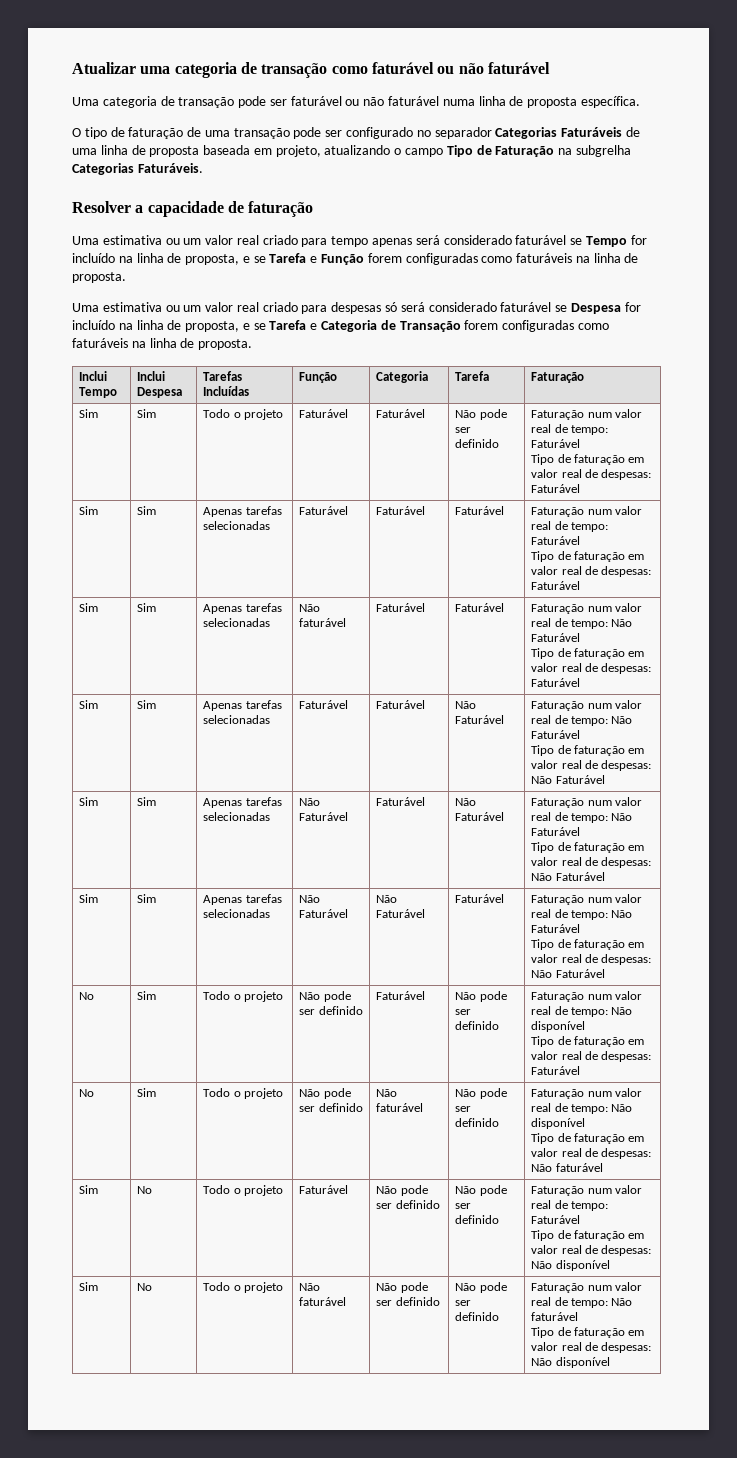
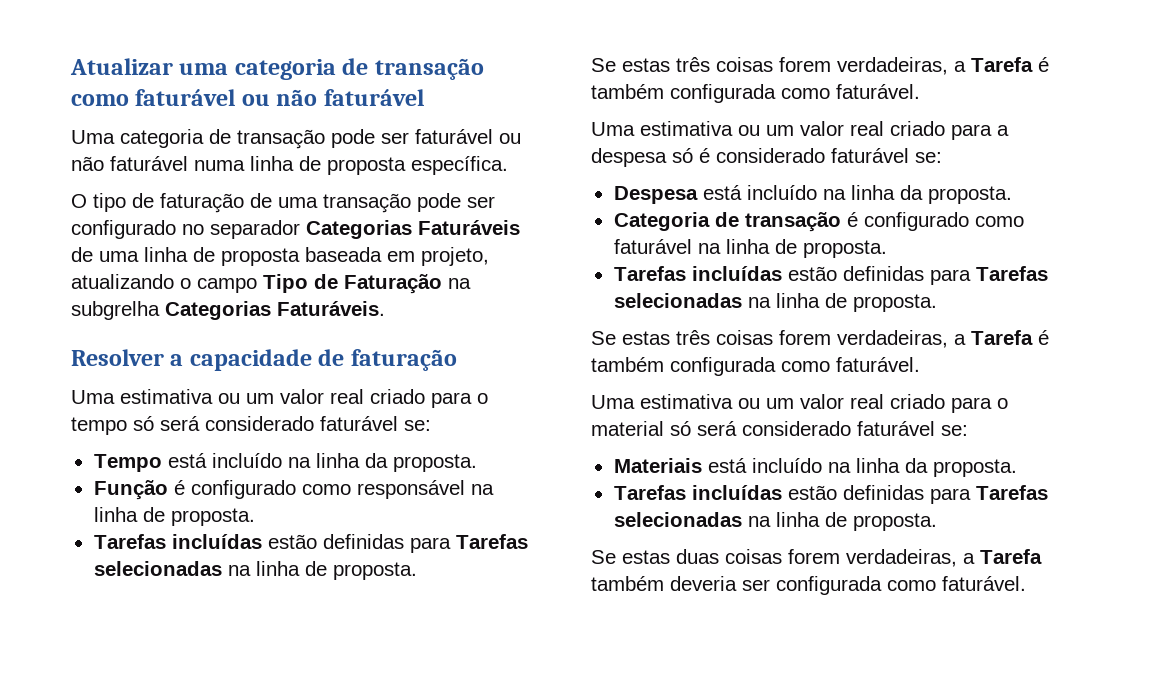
[331,235,647,247] [72,253,639,265] [72,272,126,283] [72,302,641,314] [72,320,609,332] [72,338,253,350] [79,371,108,381] [79,387,118,398] [137,371,166,381] [137,387,183,398] [203,371,243,381] [203,386,250,396] [299,372,338,383] [376,371,429,383] [455,371,490,381] [531,372,585,383] [79,409,99,418] [137,409,157,418] [203,409,283,420] [299,409,349,418] [376,409,426,418] [455,409,507,420] [455,427,472,433] [455,439,500,448] [531,409,642,420] [531,424,608,435] [531,439,581,448] [531,454,645,465] [531,469,652,480] [531,484,581,493] [79,506,99,515] [137,506,157,515] [203,506,282,517] [203,521,271,530] [299,506,349,515] [376,506,426,515] [455,506,505,515] [531,506,642,517] [531,521,608,532] [531,536,581,545] [531,551,645,562] [531,566,652,577] [531,581,581,590] [79,603,99,612] [137,603,157,612] [203,603,282,614] [203,618,271,627] [299,604,321,612] [299,618,347,627] [376,603,426,612] [455,603,505,612] [531,603,642,614] [531,618,633,629] [531,633,581,642] [531,648,645,659] [531,663,652,674] [531,678,581,687] [79,700,99,709] [137,700,157,709] [203,700,282,711] [203,715,271,724] [299,700,349,709] [376,700,426,709] [455,701,477,709] [455,715,505,724] [531,700,642,711] [531,715,633,726] [531,730,581,739] [531,745,645,756] [531,760,652,771] [531,775,605,784] [79,797,99,806] [137,797,157,806] [203,797,282,808] [203,812,271,821] [299,798,321,806] [299,812,349,821] [376,797,426,806] [455,798,477,806] [455,812,505,821] [531,797,642,808] [531,812,633,823] [531,827,581,836] [531,842,645,853] [531,857,652,868] [531,872,605,881] [79,894,99,903] [137,894,157,903] [203,894,282,905] [203,909,271,918] [299,895,321,903] [299,909,349,918] [376,895,398,903] [376,909,426,918] [455,894,505,903] [531,894,642,905] [531,909,633,920] [531,924,581,933] [531,939,645,950] [531,954,652,965] [531,969,605,978] [79,992,95,1000] [137,991,157,1000] [203,991,283,1002] [299,991,351,1002] [299,1006,363,1015] [376,991,426,1000] [455,991,507,1002] [455,1009,472,1015] [455,1021,500,1030] [531,991,642,1002] [531,1006,633,1017] [531,1021,586,1032] [531,1036,645,1047] [531,1051,652,1062] [531,1066,581,1075] [79,1089,95,1097] [137,1088,157,1097] [203,1088,283,1099] [299,1088,351,1099] [299,1103,363,1112] [376,1089,398,1097] [376,1103,424,1112] [455,1088,507,1099] [455,1106,472,1112] [455,1118,500,1127] [531,1088,642,1099] [531,1103,633,1114] [531,1118,586,1129] [531,1133,645,1144] [531,1148,652,1159] [531,1163,603,1172] [79,1185,99,1194] [137,1186,153,1194] [203,1185,283,1196] [299,1185,349,1194] [376,1185,428,1196] [376,1200,440,1209] [455,1185,507,1196] [455,1203,472,1209] [455,1215,500,1224] [531,1185,642,1196] [531,1200,608,1211] [531,1215,581,1224] [531,1230,645,1241] [531,1245,652,1256] [531,1260,610,1271] [79,1282,99,1291] [137,1283,153,1291] [203,1282,283,1293] [299,1283,321,1291] [299,1297,347,1306] [376,1282,428,1293] [376,1297,440,1306] [455,1282,507,1293] [455,1300,472,1306] [455,1312,500,1321] [531,1282,642,1293] [531,1297,633,1308] [531,1312,579,1321] [531,1327,645,1338] [531,1342,652,1353] [531,1357,610,1368] tempo apenas será considerado faturável se Tempo for incluído na linha de proposta, e se Tarefa e Função forem configuradas como faturáveis na linha de proposta. // Uma estimativa ou um valor real criado para despesas só será considerado faturável se Despesa for incluído na linha de proposta, e se Tarefa e Categoria de Transação forem configuradas como faturáveis na linha de proposta. // Inclui Tempo | Inclui Despesa | Tarefas Incluídas | Função | Categoria | Tarefa | Faturação // Sim | Sim | Todo o projeto | Faturável | Faturável | Não pode ser definido | Faturação num valor real de tempo: Faturável // Tipo de faturação em valor real de despesas: Faturável // Sim | Sim | Apenas tarefas selecionadas | Faturável | Faturável | Faturável | Faturação num valor real de tempo: Faturável // Tipo de faturação em valor real de despesas: Faturável // Sim | Sim | Apenas tarefas selecionadas | Não faturável | Faturável | Faturável | Faturação num valor real de tempo: Não Faturável // Tipo de faturação em valor real de despesas: Faturável // Sim | Sim | Apenas tarefas selecionadas | Faturável | Faturável | Não Faturável | Faturação num valor real de tempo: Não Faturável // Tipo de faturação em valor real de despesas: Não Faturável // Sim | Sim | Apenas tarefas selecionadas | Não Faturável | Faturável | Não Faturável | Faturação num valor real de tempo: Não Faturável // Tipo de faturação em valor real de despesas: Não Faturável // Sim | Sim | Apenas tarefas selecionadas | Não Faturável | Não Faturável | Faturável | Faturação num valor real de tempo: Não Faturável // Tipo de faturação em valor real de despesas: Não Faturável // No | Sim | Todo o projeto | Não pode ser definido | Faturável | Não pode ser definido | Faturação num valor real de tempo: Não disponível // Tipo de faturação em valor real de despesas: Faturável // No | Sim | Todo o projeto | Não pode ser definido | Não faturável | Não pode ser definido | Faturação num valor real de tempo: Não disponível // Tipo de faturação em valor real de despesas: Não faturável // Sim | No | Todo o projeto | Faturável | Não pode ser definido | Não pode ser definido | Faturação num valor real de tempo: Faturável // Tipo de faturação em valor real de despesas: Não disponível // Sim | No | Todo o projeto | Não faturável | Não pode ser definido | Não pode ser definido | Faturação num valor real de tempo: Não faturável // Tipo de faturação em valor real de despesas: Não disponível -> [477,393,488,404] [71,416,431,435] [93,453,477,472] [93,480,494,500] [93,507,255,526] [93,534,528,553] [93,561,417,580] [591,57,1049,75] [591,84,920,103] [591,121,1009,140] [591,148,942,167] [613,185,1012,204] [613,212,1024,232] [613,239,887,258] [613,266,1048,285] [613,293,937,312] [591,330,1049,348] [591,357,920,376] [591,394,1008,413] [591,421,968,436] [613,458,1017,477] [613,485,1048,504] [613,512,937,531] [591,549,1042,567] [591,576,1026,595] o tempo só será considerado faturável se: // Tempo está incluído na linha da proposta. // Função é configurado como responsável na linha de proposta. // Tarefas incluídas estão definidas para Tarefas selecionadas na linha de proposta. // Se estas três coisas forem verdadeiras, a Tarefa é também configurada como faturável. // Uma estimativa ou um valor real criado para a despesa só é considerado faturável se: // Despesa está incluído na linha da proposta. // Categoria de transação é configurado como faturável na linha de proposta. // Tarefas incluídas estão definidas para Tarefas selecionadas na linha de proposta. // Se estas três coisas forem verdadeiras, a Tarefa é também configurada como faturável. // Uma estimativa ou um valor real criado para o material só será considerado faturável se: // Materiais está incluído na linha da proposta. // Tarefas incluídas estão definidas para Tarefas selecionadas na linha de proposta. // Se estas duas coisas forem verdadeiras, a Tarefa também deveria ser configurada como faturável.

